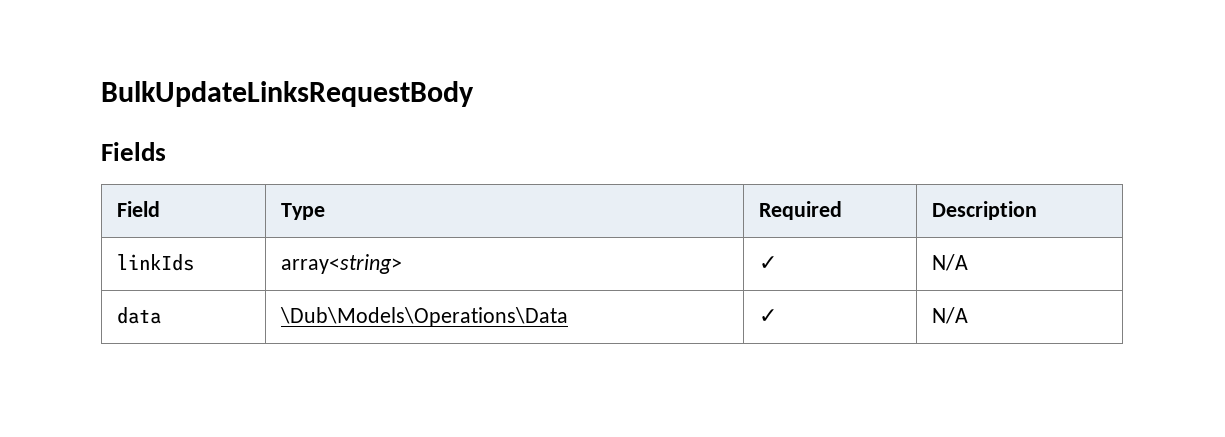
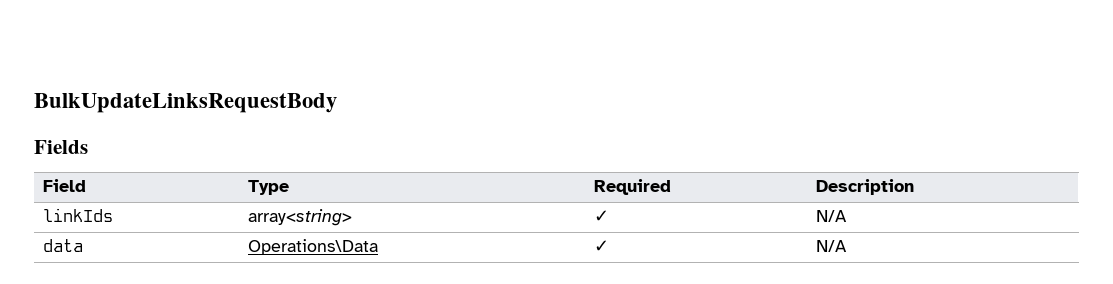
[280,307,569,327] \Dub\Models\Operations\Data -> [247,239,378,255] Operations\Data

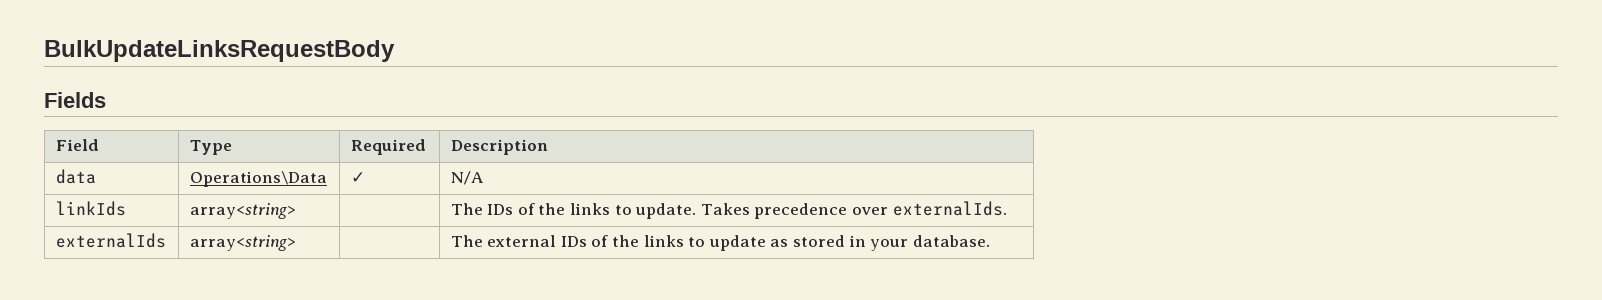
[42,208,113,222] [247,209,352,226] [593,210,609,222] [815,210,847,222] // linkIds | array<string> | ✓ | N/A -> (548, 147) none
(847, 246) none -> [55,201,126,216] [189,203,296,219] [450,201,1007,219] [55,233,166,248] [189,235,296,251] [450,235,990,251] // linkIds | array<string> | | The IDs of the links to update. Takes precedence over externalIds. // externalIds | array<string> | | The external IDs of the links to update as stored in your database.

